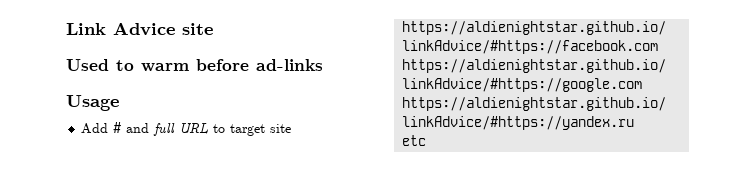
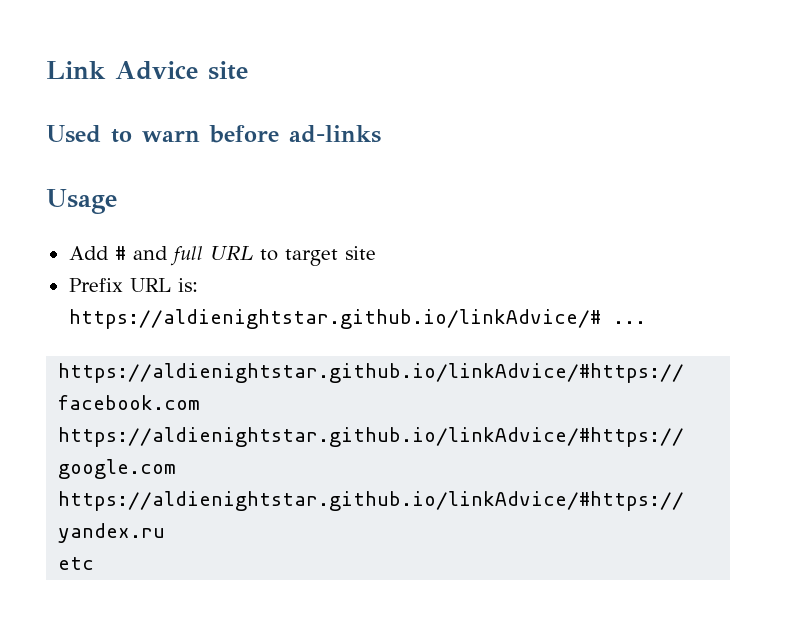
[141,63,189,72] warm -> [142,130,200,142] warn
(292, 128) none -> [68,278,198,292] [68,309,646,329] // Prefix URL is: https://aldienightstar.github.io/linkAdvice/# ...

